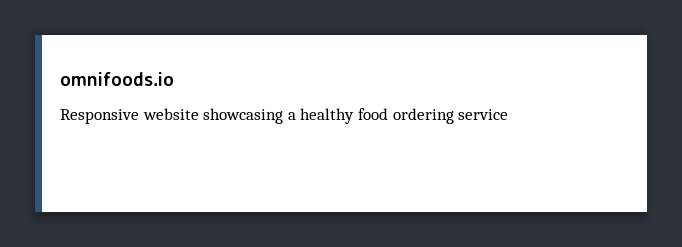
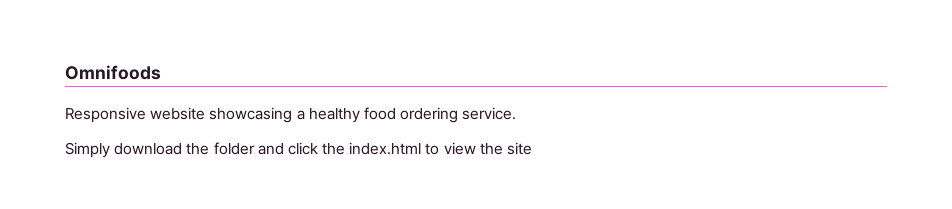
[60,72,174,86] omnifoods.io -> [65,65,161,80] Omnifoods
[458,109,509,120] service -> [462,107,517,120] [65,142,533,158] service. // Simply download the folder and click the index.html to view the site

